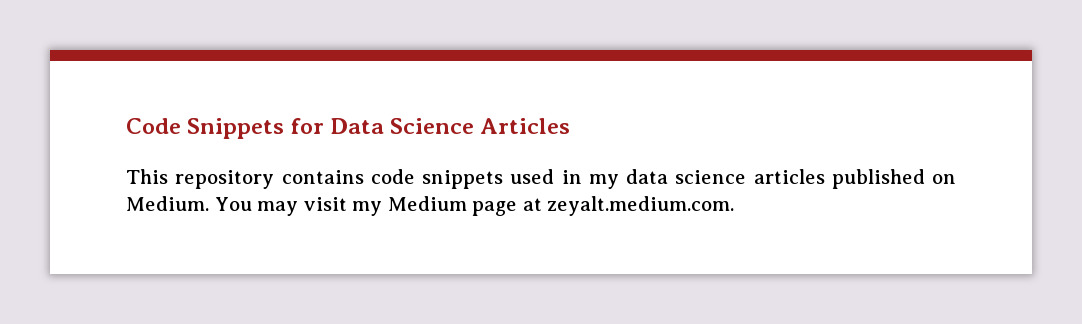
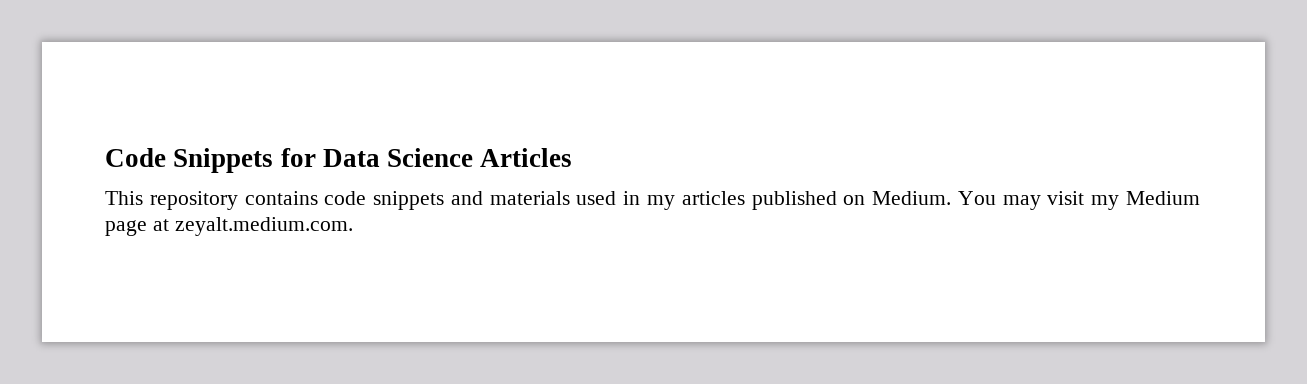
(503, 179) none -> [450,191,570,205] and materials
[626,169,747,184] data science -> (675, 202) none

